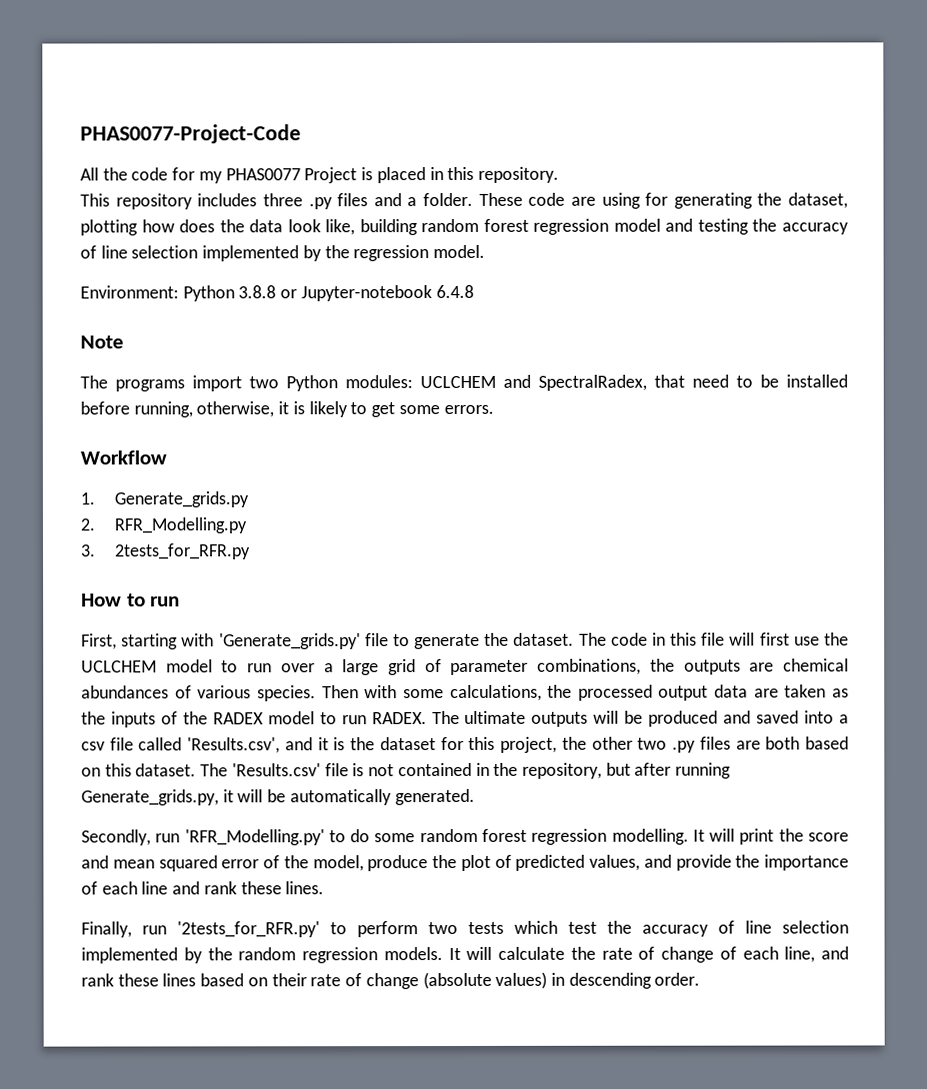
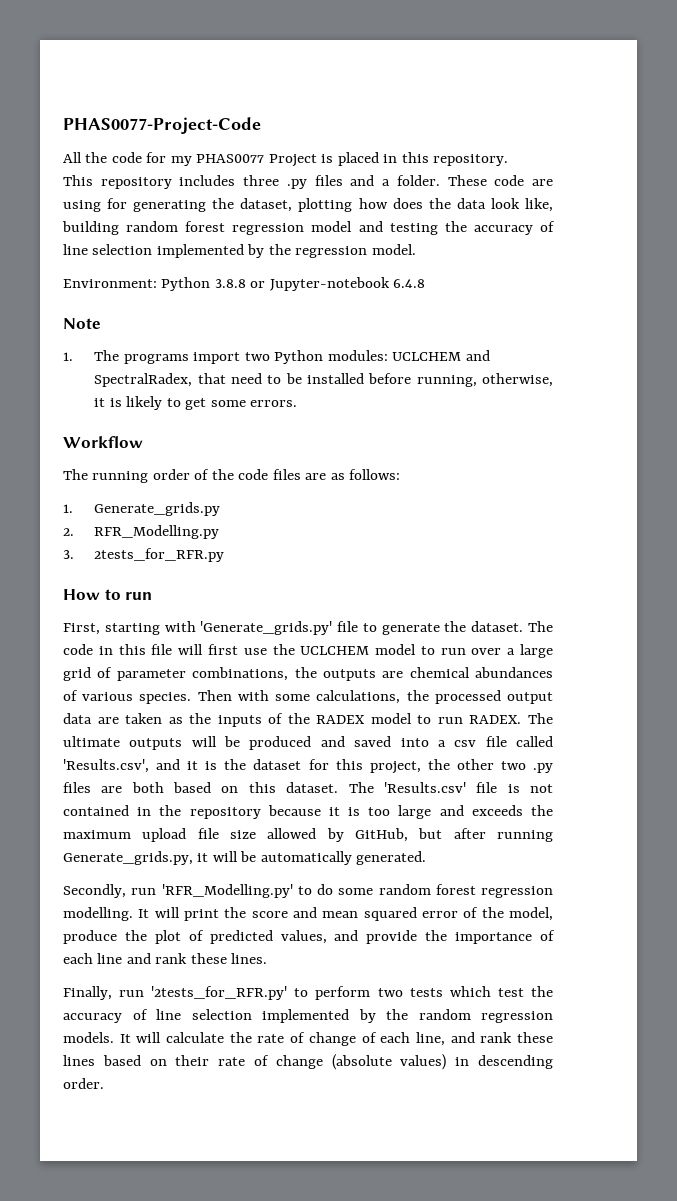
(124, 342) none -> [63,352,73,361] 1.
(167, 457) none -> [63,469,401,483] // The running order of the code files are as follows:
[521,762,602,779] repository, -> [189,805,553,819] [63,828,408,842] repository because it is too large and exceeds the maximum upload file size allowed by GitHub,

